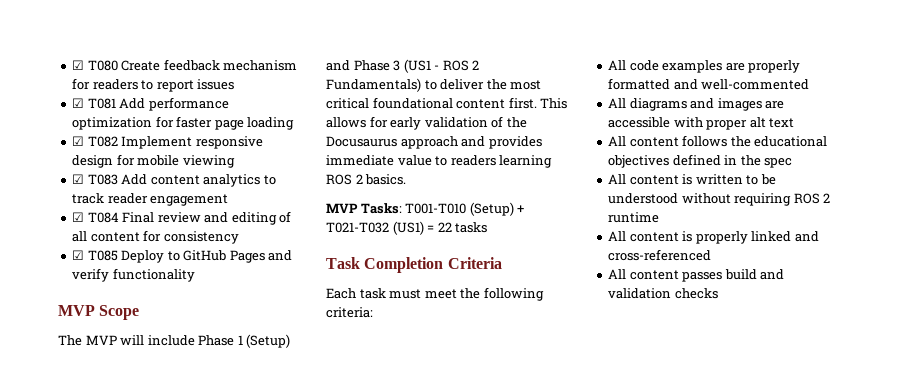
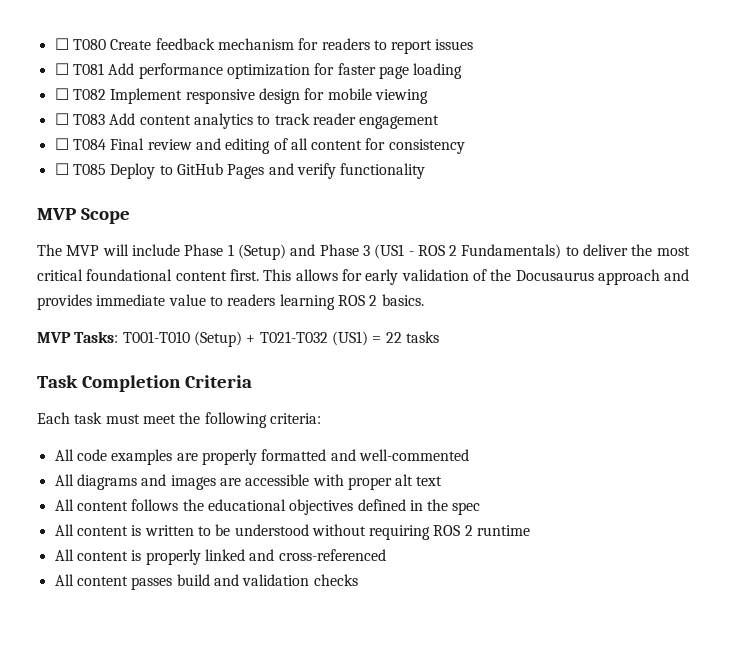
[72,60,85,70] ☑ -> [54,38,69,50] ☐
[72,98,85,108] ☑ -> [54,63,69,75] ☐
[72,136,85,146] ☑ -> [54,88,69,100] ☐
[72,174,85,184] ☑ -> [54,113,69,125] ☐
[72,212,85,222] ☑ -> [54,138,69,150] ☐
[72,250,85,260] ☑ -> [54,163,69,175] ☐

